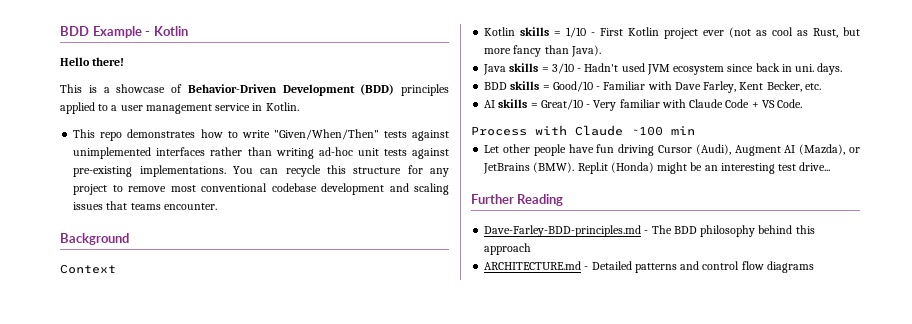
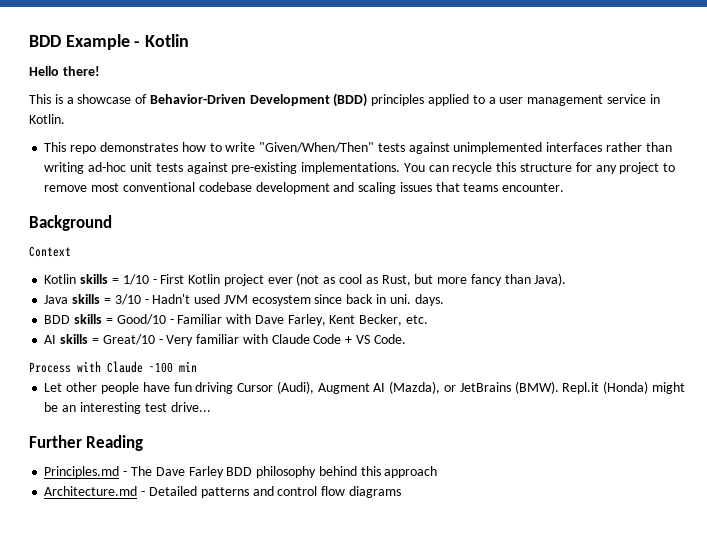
[484,225,642,237] Dave-Farley-BDD-principles.md -> [44,466,120,478] Principles.md
(672, 229) none -> [155,466,224,478] Dave Farley
[484,261,582,270] ARCHITECTURE.md -> [44,486,138,496] Architecture.md

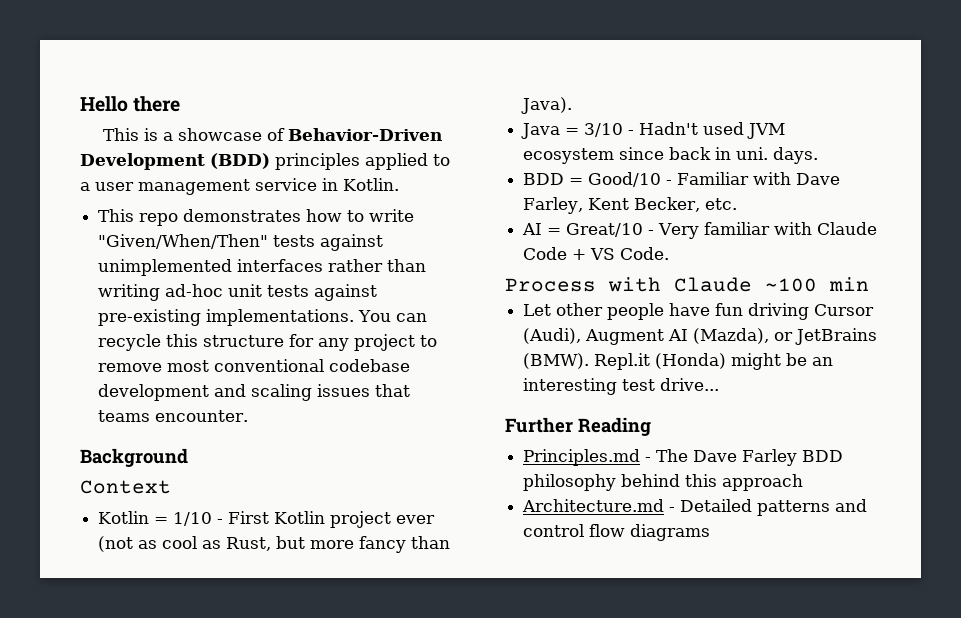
[29,34,190,50] [29,66,100,76] BDD Example - Kotlin // Hello there! -> [80,96,181,112] Hello there
[80,274,109,284] skills -> (150, 517) none
[72,294,101,304] skills -> (561, 131) none
[74,314,103,324] skills -> (565, 179) none
[60,334,89,344] skills -> (543, 229) none

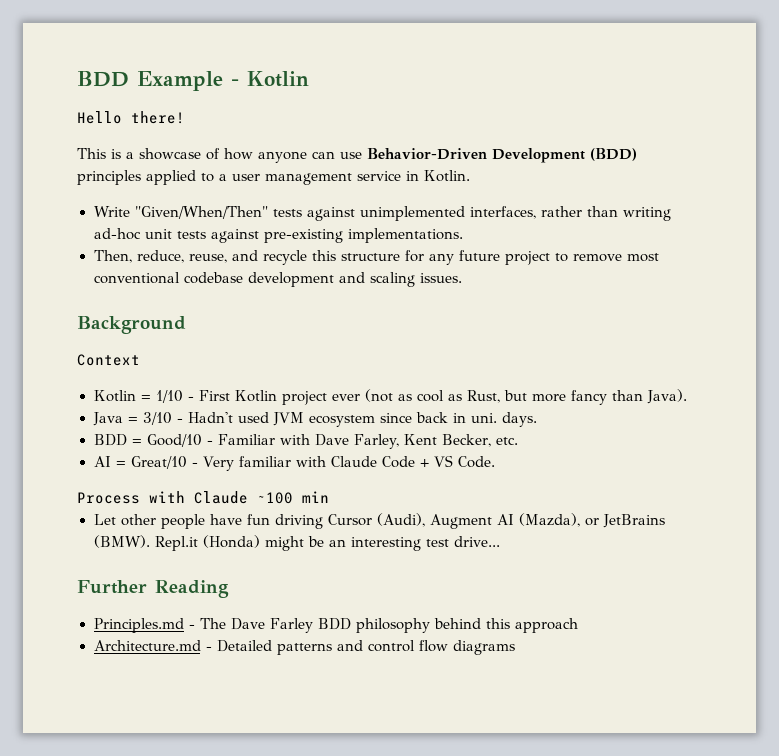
[80,96,181,112] Hello there -> [77,71,309,91] [77,111,185,124] BDD Example - Kotlin // Hello there!
(285, 134) none -> [224,148,362,163] how anyone can use
[98,209,415,226] This repo demonstrates how to write -> [93,206,131,217] Write
[237,259,324,272] interfaces -> [470,206,537,219] interfaces,
[358,310,428,322] You can -> [93,250,258,263] // Then, reduce, reuse, and
(350, 344) none -> [458,250,500,261] future
[317,384,411,397] [98,410,249,422] issues that teams encounter. -> [419,273,462,283] issues.

